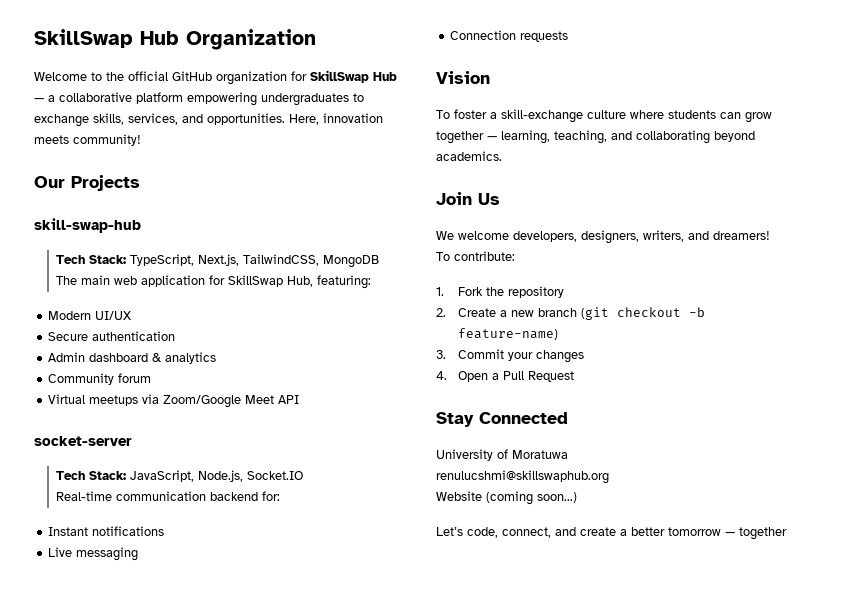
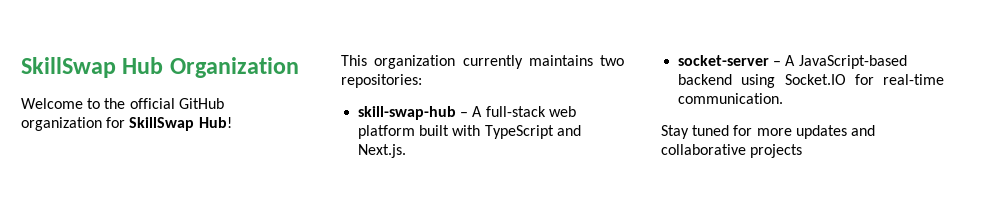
[373,72,397,81] [34,92,364,106] [34,113,383,127] [34,134,141,146] [34,175,140,191] [34,218,141,233] [55,254,379,268] [55,275,371,289] [48,311,132,320] [48,331,176,341] [48,352,217,364] [48,373,152,385] [48,394,300,408] [34,436,132,446] [55,470,303,482] [55,491,280,501] [48,526,165,536] [48,547,139,561] [450,30,569,42] [436,71,490,84] [436,109,772,123] [436,130,755,144] [436,151,502,161] [436,192,500,205] [436,230,770,244] [436,251,515,261] [436,286,564,298] [436,307,705,320] [457,328,558,340] [436,349,584,363] [436,371,574,382] [436,412,568,427] [436,449,568,461] [436,470,609,484] [436,491,577,505] [436,527,787,540] Hub — a collaborative platform empowering undergraduates to exchange skills, services, and opportunities. Here, innovation meets community! // Our Projects // skill-swap-hub // Tech Stack: TypeScript, Next.js, TailwindCSS, MongoDB // The main web application for SkillSwap Hub, featuring: // Modern UI/UX // Secure authentication // Admin dashboard & analytics // Community forum // Virtual meetups via Zoom/Google Meet API // socket-server // Tech Stack: JavaScript, Node.js, Socket.IO // Real-time communication backend for: // Instant notifications // Live messaging // Connection requests // Vision // To foster a skill-exchange culture where students can grow together — learning, teaching, and collaborating beyond academics. // Join Us // We welcome developers, designers, writers, and dreamers! // To contribute: // 1. Fork the repository // 2. Create a new branch (git checkout -b feature-name) // 3. Commit your changes // 4. Open a Pull Request // Stay Connected // University of Moratuwa // renulucshmi@skillswaphub.org // Website (coming soon...) // Let’s code, connect, and create a better tomorrow — together -> [198,117,232,128] [341,55,624,69] [341,74,422,88] [358,106,576,120] [358,125,581,139] [358,144,407,158] [678,55,907,69] [678,74,944,88] [678,93,784,104] [661,125,875,139] [661,144,803,158] Hub! // This organization currently maintains two repositories: // skill-swap-hub – A full-stack web platform built with TypeScript and Next.js. // socket-server – A JavaScript-based backend using Socket.IO for real-time communication. // Stay tuned for more updates and collaborative projects

